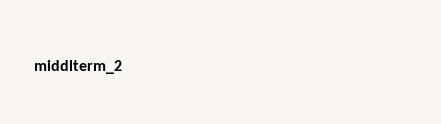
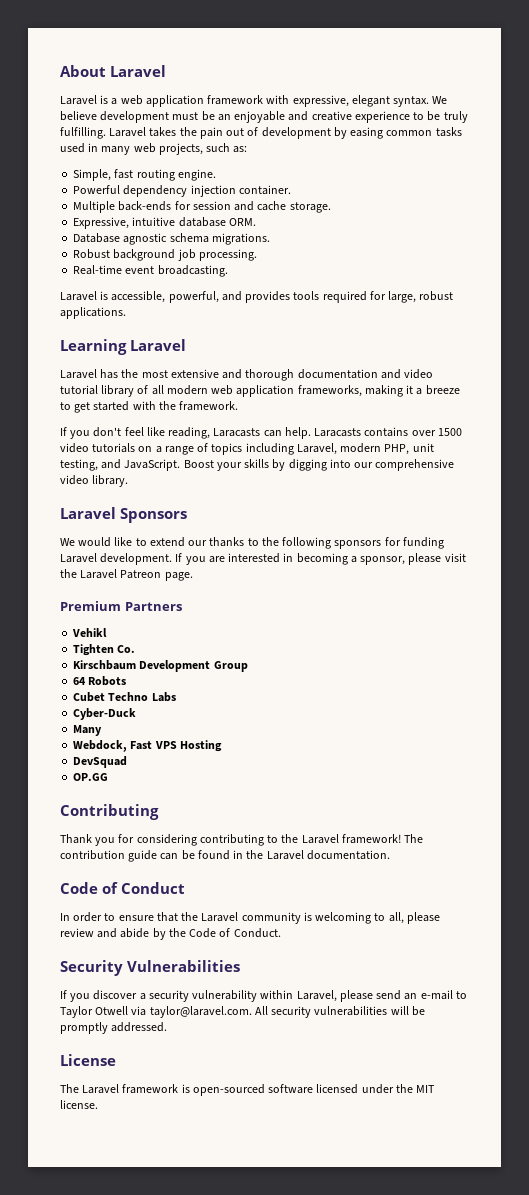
[34,60,122,74] middlterm_2 -> [60,65,167,77] [60,95,448,107] [60,111,468,123] [60,127,462,139] [60,143,248,155] [73,169,216,181] [73,185,291,197] [73,201,331,213] [73,217,256,229] [73,233,270,245] [73,249,257,261] [73,265,228,277] [60,291,454,303] [60,307,126,319] [60,339,187,355] [60,369,434,381] [60,385,460,397] [60,401,239,413] [60,427,462,439] [60,443,434,455] [60,459,455,471] [60,475,129,487] [60,507,188,523] [60,537,444,549] [60,553,466,565] [60,569,193,581] [60,601,182,611] [72,628,108,637] [73,644,136,656] [73,660,248,672] [73,676,127,686] [73,692,176,702] [73,708,137,720] [73,725,103,736] [73,740,222,752] [73,756,128,768] [73,773,109,781] [60,804,159,820] [60,834,424,846] [60,850,390,862] [60,882,186,894] [60,912,440,924] [60,928,281,940] [60,960,241,976] [60,990,467,1002] [60,1006,425,1018] [60,1022,168,1034] [60,1054,116,1066] [60,1084,436,1096] [60,1100,98,1109] About Laravel // Laravel is a web application framework with expressive, elegant syntax. We believe development must be an enjoyable and creative experience to be truly fulfilling. Laravel takes the pain out of development by easing common tasks used in many web projects, such as: // Simple, fast routing engine. // Powerful dependency injection container. // Multiple back-ends for session and cache storage. // Expressive, intuitive database ORM. // Database agnostic schema migrations. // Robust background job processing. // Real-time event broadcasting. // Laravel is accessible, powerful, and provides tools required for large, robust applications. // Learning Laravel // Laravel has the most extensive and thorough documentation and video tutorial library of all modern web application frameworks, making it a breeze to get started with the framework. // If you don't feel like reading, Laracasts can help. Laracasts contains over 1500 video tutorials on a range of topics including Laravel, modern PHP, unit testing, and JavaScript. Boost your skills by digging into our comprehensive video library. // Laravel Sponsors // We would like to extend our thanks to the following sponsors for funding Laravel development. If you are interested in becoming a sponsor, please visit the Laravel Patreon page. // Premium Partners // Vehikl // Tighten Co. // Kirschbaum Development Group // 64 Robots // Cubet Techno Labs // Cyber-Duck // Many // Webdock, Fast VPS Hosting // DevSquad // OP.GG // Contributing // Thank you for considering contributing to the Laravel framework! The contribution guide can be found in the Laravel documentation. // Code of Conduct // In order to ensure that the Laravel community is welcoming to all, please review and abide by the Code of Conduct. // Security Vulnerabilities // If you discover a security vulnerability within Laravel, please send an e-mail to Taylor Otwell via taylor@laravel.com. All security vulnerabilities will be promptly addressed. // License // The Laravel framework is open-sourced software licensed under the MIT license.

